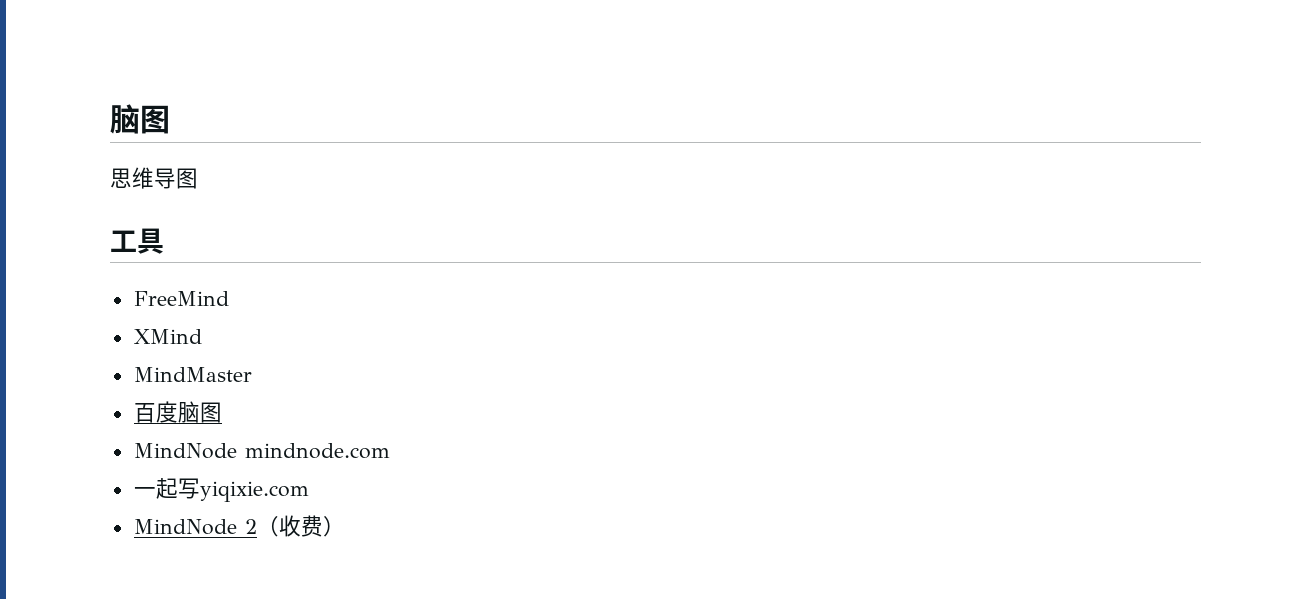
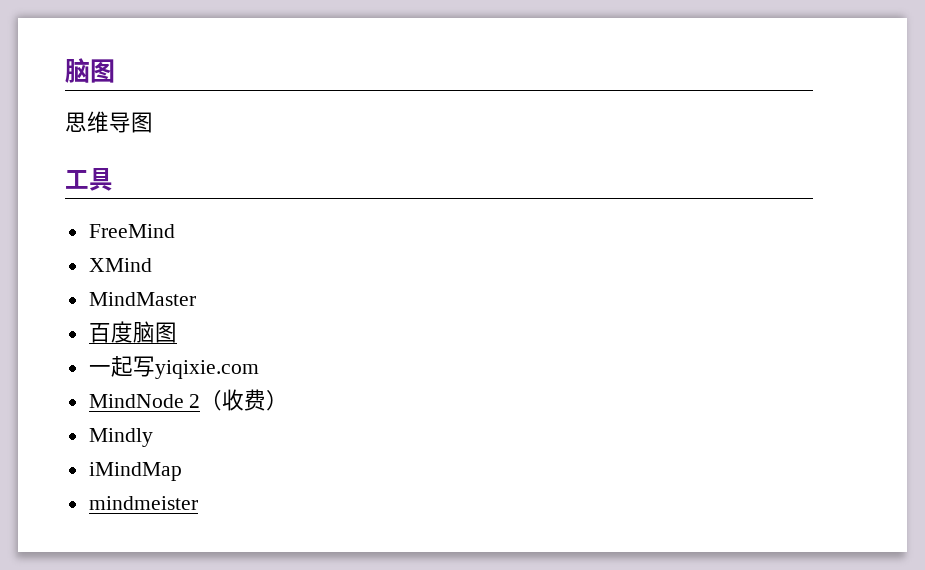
[133,443,390,459] // MindNode mindnode.com -> (177, 332) none
(345, 526) none -> [88,428,153,447] [88,462,182,481] [88,496,198,510] // Mindly // iMindMap // mindmeister

